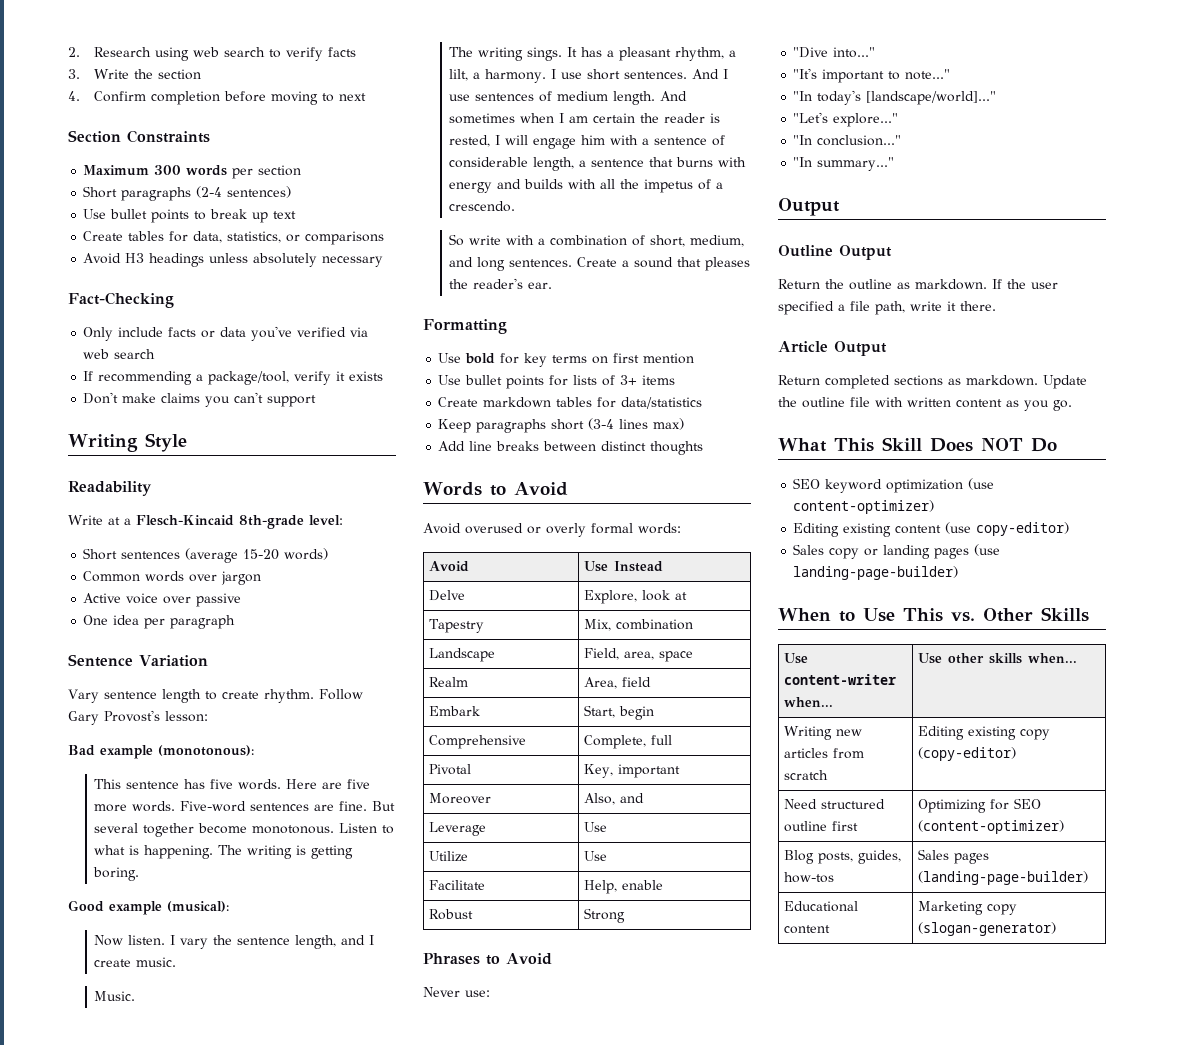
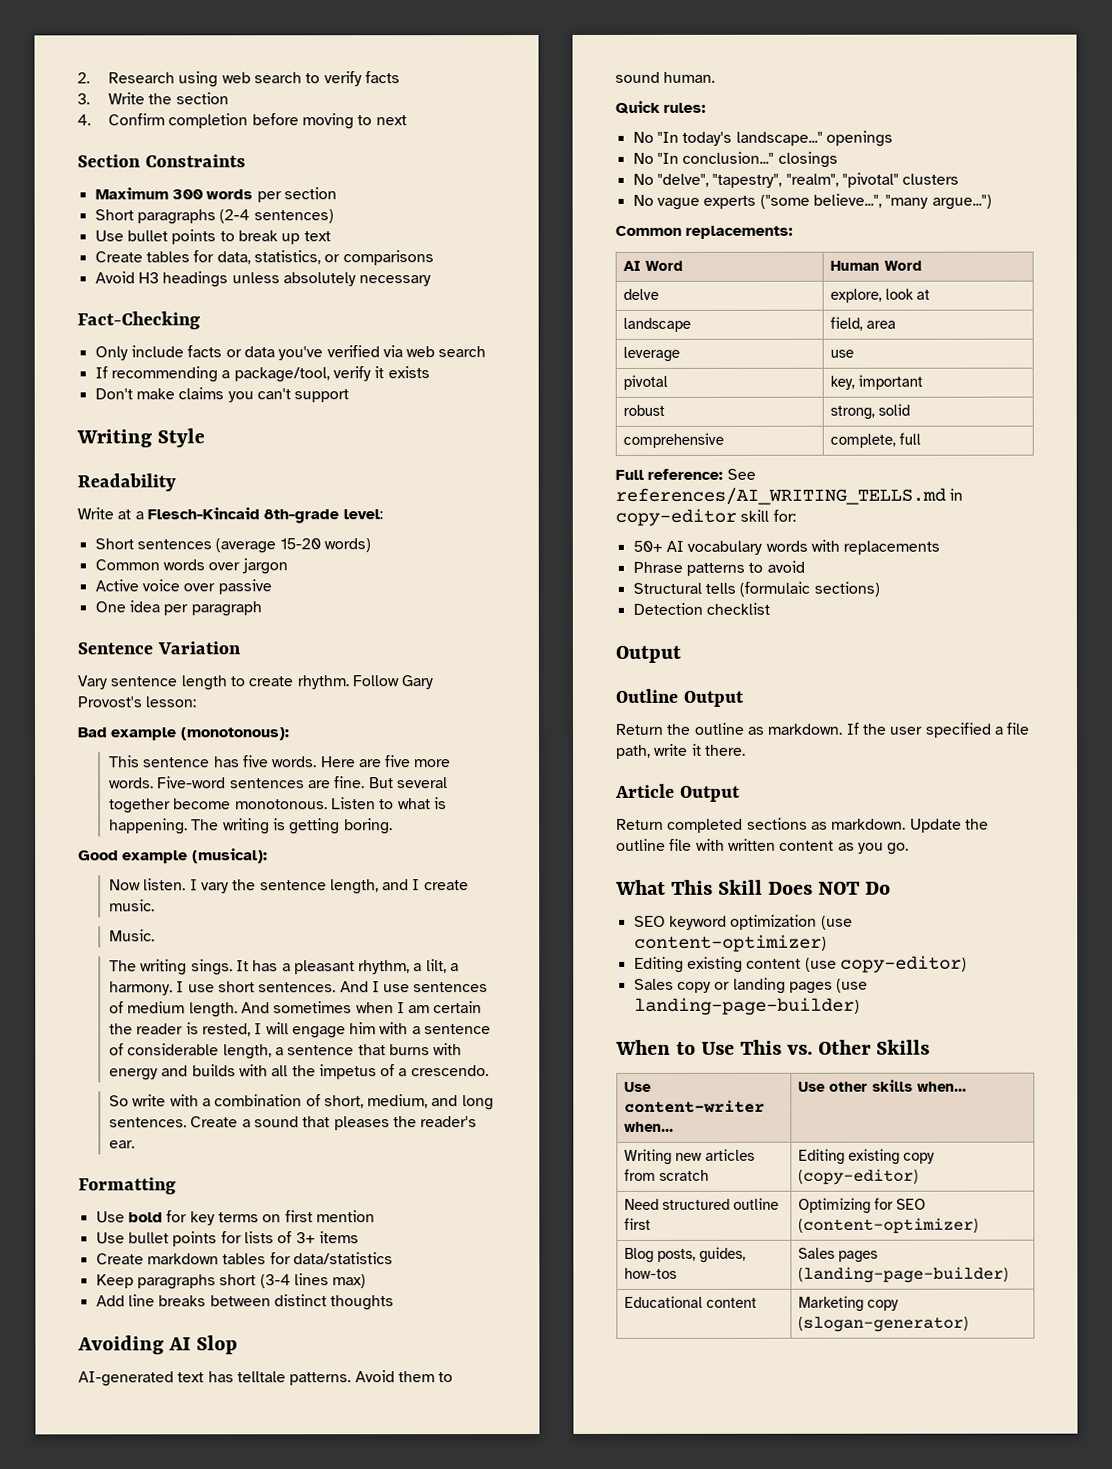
[423,482,568,496] [423,523,681,537] [428,561,469,572] [583,561,663,572] [428,590,465,601] [583,590,687,604] [428,619,484,633] [583,619,693,631] [428,648,495,662] [583,648,693,662] [428,677,468,687] [583,677,651,689] [428,706,480,716] [583,705,654,720] [428,735,526,749] [583,735,672,749] [428,764,471,775] [583,764,680,778] [428,793,491,804] [583,793,644,805] [428,822,486,836] [583,822,607,832] [428,851,468,862] [583,851,607,861] [428,880,485,890] [583,880,663,894] [428,909,473,920] [583,908,625,923] [423,953,552,965] [423,987,490,997] [793,47,876,58] [793,68,951,83] [793,90,997,105] [793,112,899,127] [793,135,902,146] [793,157,895,171] Words to Avoid // Avoid overused or overly formal words: // Avoid | Use Instead // Delve | Explore, look at // Tapestry | Mix, combination // Landscape | Field, area, space // Realm | Area, field // Embark | Start, begin // Comprehensive | Complete, full // Pivotal | Key, important // Moreover | Also, and // Leverage | Use // Utilize | Use // Facilitate | Help, enable // Robust | Strong // Phrases to Avoid // Never use: // "Dive into..." // "It's important to note..." // "In today's [landscape/world]..." // "Let's explore..." // "In conclusion..." // "In summary..." -> [77,1335,239,1355] [78,1370,454,1387] [615,71,716,83] [615,100,707,114] [632,130,893,147] [632,151,838,168] [632,172,960,188] [632,193,992,210] [615,225,794,239] [622,260,683,271] [829,260,922,271] [622,288,659,300] [829,288,930,303] [622,317,691,332] [829,316,896,331] [622,346,680,362] [829,349,854,358] [622,374,668,390] [829,374,923,390] [622,404,665,416] [829,403,910,420] [622,432,724,448] [829,432,921,448] [615,468,756,480] [615,487,964,505] [615,508,796,526] [632,539,941,555] [632,560,805,576] [632,581,880,597] [632,602,770,615] Avoiding AI Slop // AI-generated text has telltale patterns. Avoid them to sound human. // Quick rules: // No "In today's landscape..." openings // No "In conclusion..." closings // No "delve", "tapestry", "realm", "pivotal" clusters // No vague experts ("some believe...", "many argue...") // Common replacements: // AI Word | Human Word // delve | explore, look at // landscape | field, area // leverage | use // pivotal | key, important // robust | strong, solid // comprehensive | complete, full // Full reference: See references/AI_WRITING_TELLS.md in copy-editor skill for: // 50+ AI vocabulary words with replacements // Phrase patterns to avoid // Structural tells (formulaic sections) // Detection checklist

